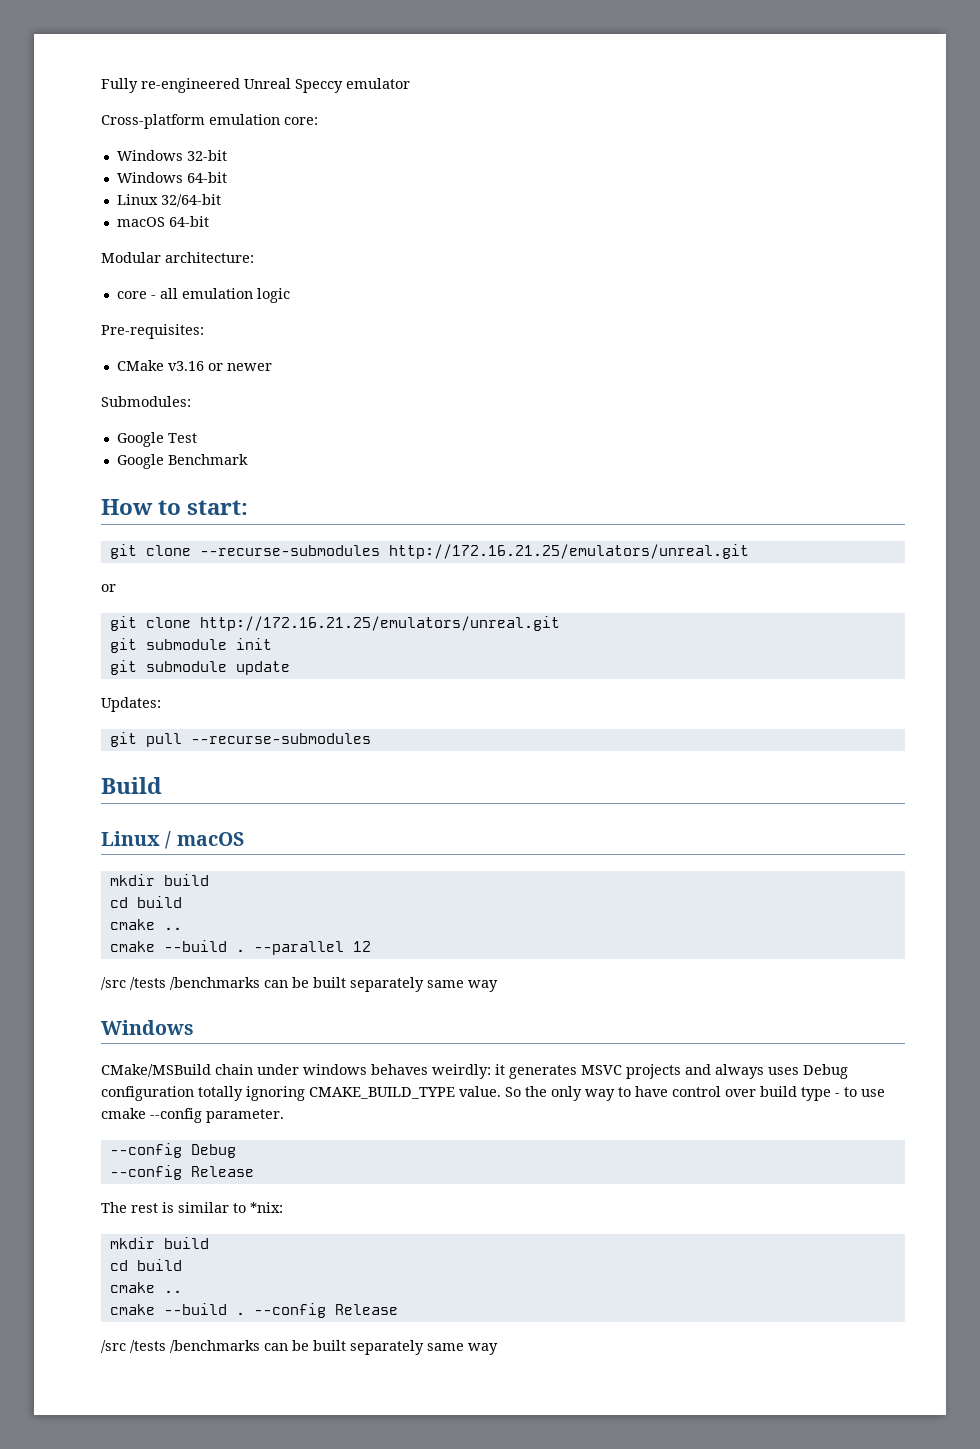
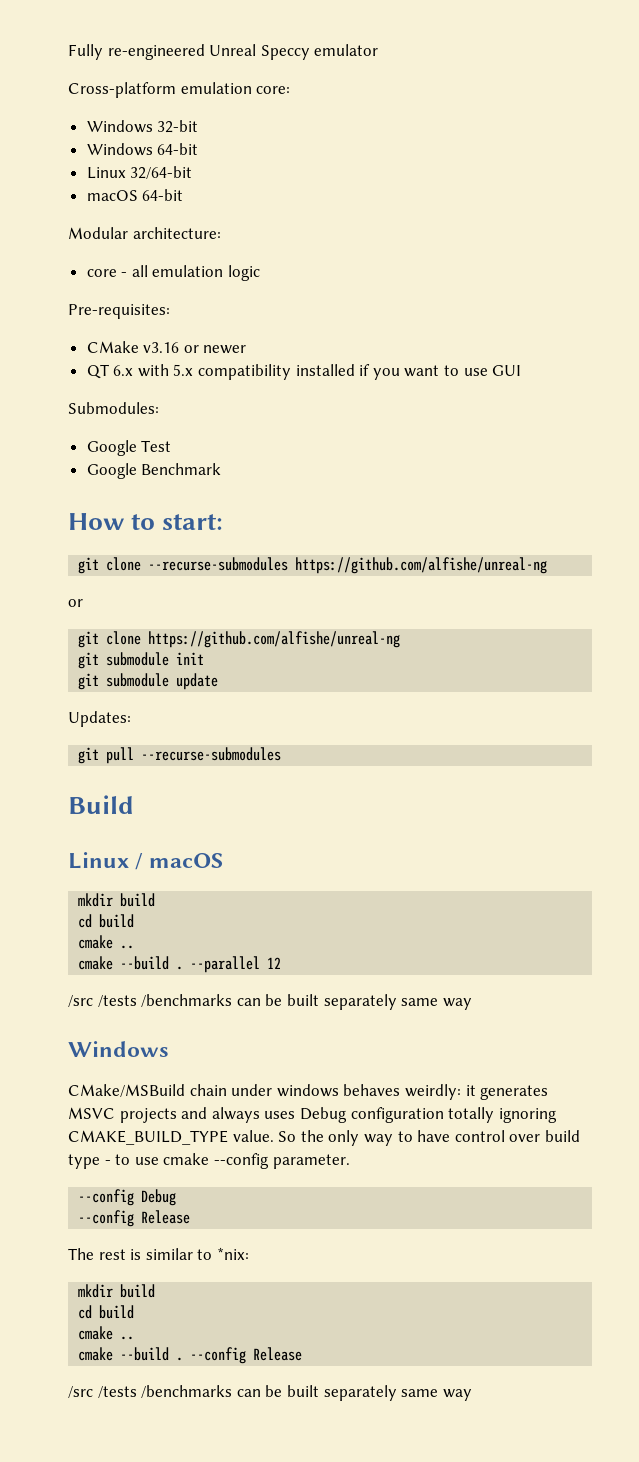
(272, 367) none -> [86,364,522,380] // QT 6.x with 5.x compatibility installed if you want to use GUI
[388,544,749,559] http://172.16.21.25/emulators/unreal.git -> [295,557,548,574] https://github.com/alfishe/unreal-ng
[199,616,560,631] http://172.16.21.25/emulators/unreal.git -> [148,631,401,648] https://github.com/alfishe/unreal-ng

